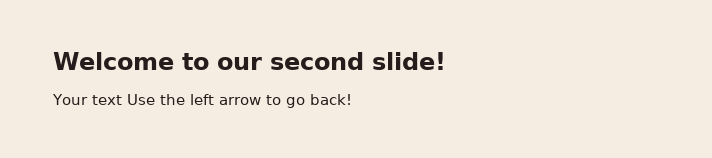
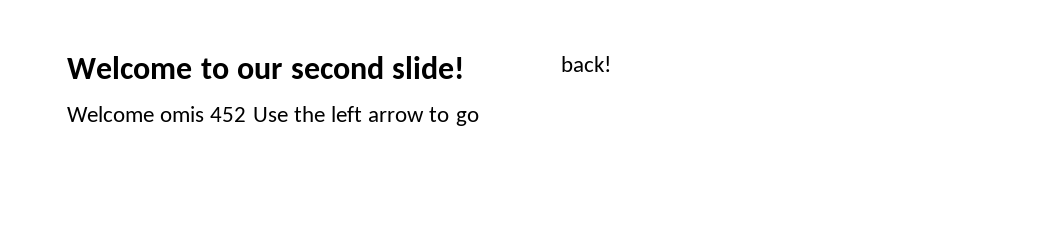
[52,94,122,105] Your text -> [67,106,247,122] Welcome omis 452

